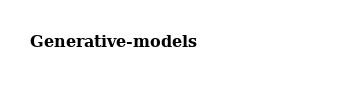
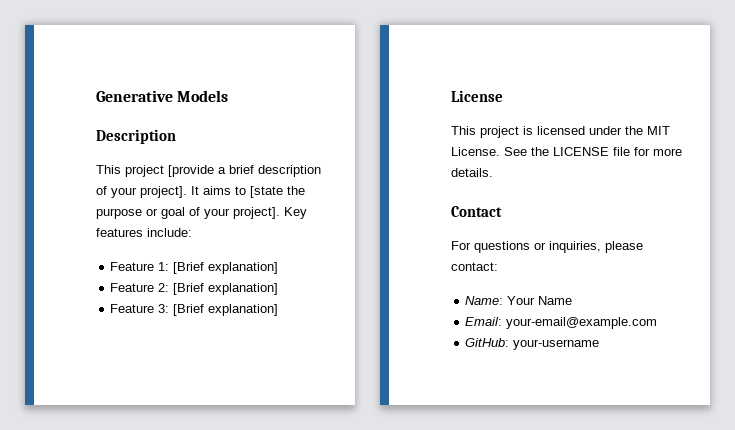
[30,35,197,47] Generative-models -> [96,90,229,102] [96,129,176,144] [96,165,321,177] [96,186,305,198] [96,207,307,219] [96,228,192,237] [110,262,279,274] [110,283,279,295] [110,304,279,316] [451,90,503,102] [451,126,670,138] [451,147,682,156] [451,168,493,177] [451,206,502,217] [451,241,643,253] [451,262,498,271] [465,296,573,305] [465,317,658,329] [465,338,600,350] Generative Models // Description // This project [provide a brief description of your project]. It aims to [state the purpose or goal of your project]. Key features include: // Feature 1: [Brief explanation] // Feature 2: [Brief explanation] // Feature 3: [Brief explanation] // License // This project is licensed under the MIT License. See the LICENSE file for more details. // Contact // For questions or inquiries, please contact: // Name: Your Name // Email: your-email@example.com // GitHub: your-username

